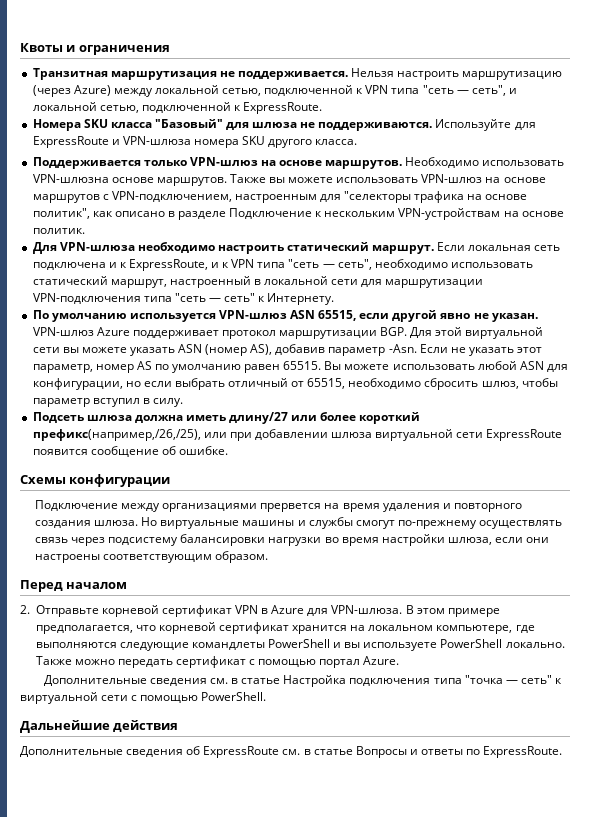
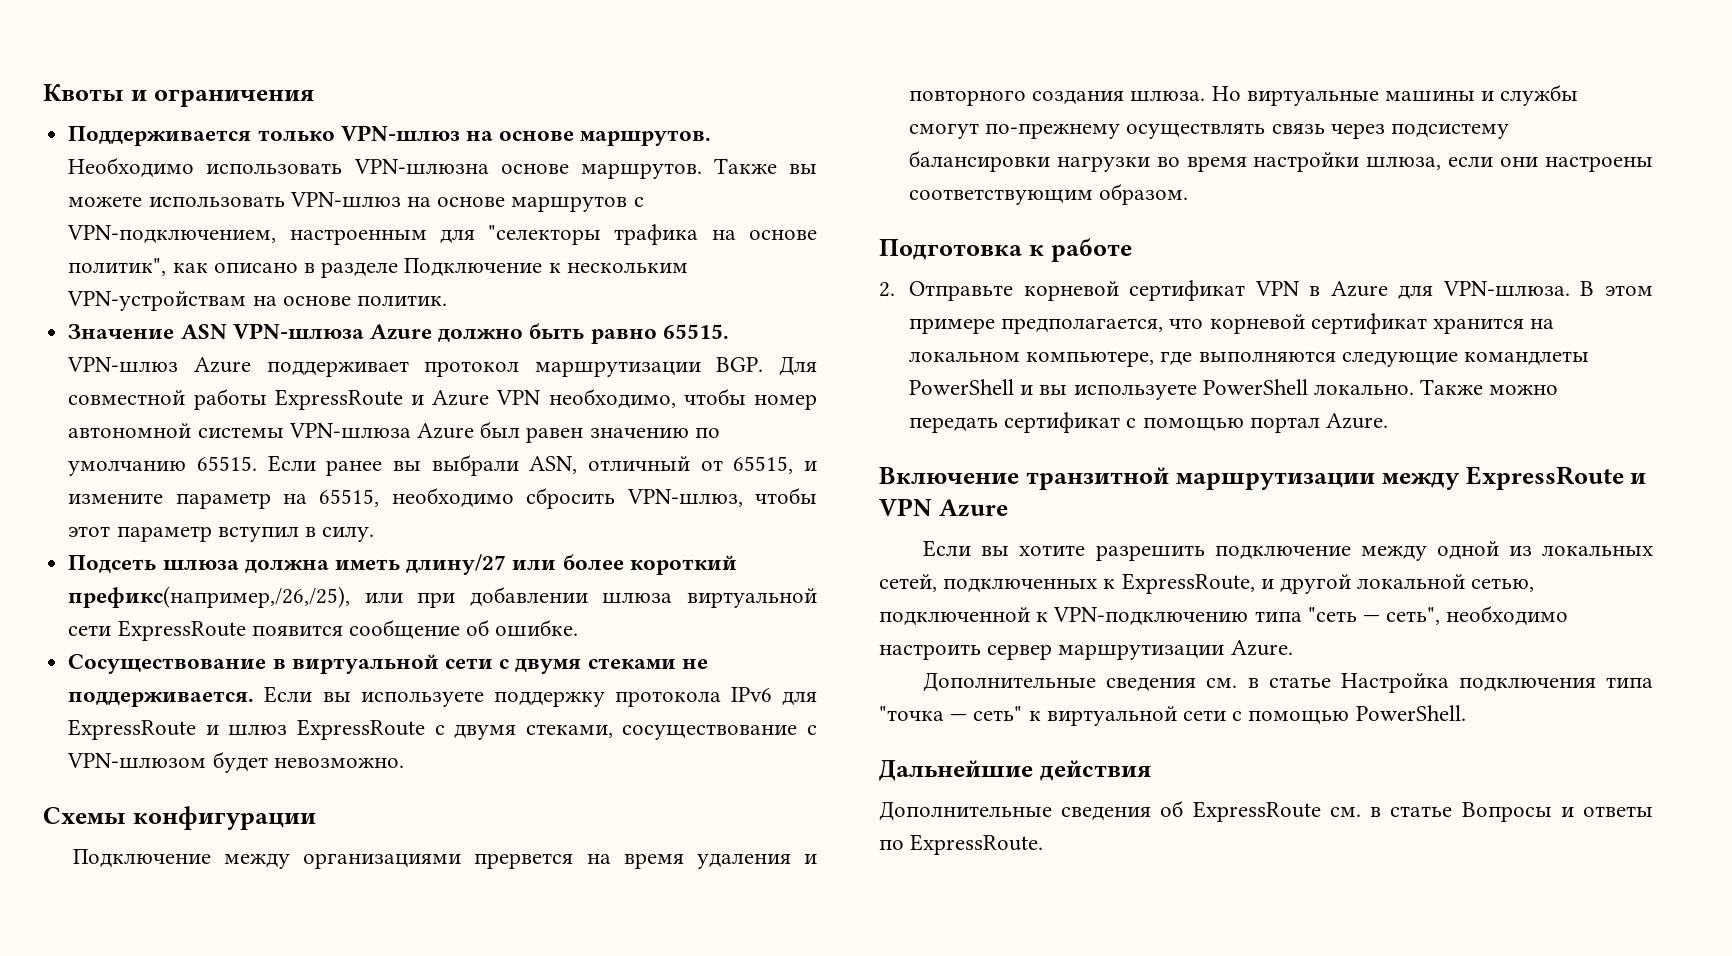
[32,68,563,80] [32,85,517,97] [32,102,323,114] [32,119,536,131] [32,136,358,148] // Транзитная маршрутизация не поддерживается. Нельзя настроить маршрутизацию (через Azure) между локальной сетью, подключенной к VPN типа "сеть — сеть", и локальной сетью, подключенной к ExpressRoute. // Номера SKU класса "Базовый" для шлюза не поддерживаются. Используйте для ExpressRoute и VPN-шлюза номера SKU другого класса. -> (314, 98) none
[32,242,561,254] [32,259,533,271] [32,276,484,288] [32,293,335,305] [32,310,538,322] Для VPN-шлюза необходимо настроить статический маршрут. Если локальная сеть подключена и к ExpressRoute, и к VPN типа "сеть — сеть", необходимо использовать статический маршрут, настроенный в локальной сети для маршрутизации VPN-подключения типа "сеть — сеть" к Интернету. // По умолчанию используется VPN-шлюз ASN 65515, если другой явно не указан. -> [68,323,729,344] Значение ASN VPN-шлюза Azure должно быть равно 65515.
[435,327,544,339] [32,344,543,356] [32,361,568,373] [32,378,558,390] этой виртуальной сети вы можете указать ASN (номер AS), добавив параметр -Asn. Если не указать этот параметр, номер AS по умолчанию равен 65515. Вы можете использовать любой ASN для конфигурации, но если выбрать отличный от 65515, необходимо сбросить шлюз, чтобы -> [68,388,817,410] [68,421,720,443] [68,454,817,476] [68,487,817,509] [68,526,111,537] совместной работы ExpressRoute и Azure VPN необходимо, чтобы номер автономной системы VPN-шлюза Azure был равен значению по умолчанию 65515. Если ранее вы выбрали ASN, отличный от 65515, и измените параметр на 65515, необходимо сбросить VPN-шлюз, чтобы этот
(228, 450) none -> [68,654,708,674] [68,686,818,707] [68,719,817,740] [67,751,404,773] // Сосуществование в виртуальной сети с двумя стеками не поддерживается. Если вы используете поддержку протокола IPv6 для ExpressRoute и шлюз ExpressRoute с двумя стеками, сосуществование с VPN-шлюзом будет невозможно.
[20,580,128,592] Перед началом -> [879,238,1132,262] Подготовка к работе
(400, 660) none -> [879,466,1647,490] [879,498,1008,517] [923,540,1653,561] [879,573,1535,594] [879,605,1569,626] [879,640,1293,660] // Включение транзитной маршрутизации между ExpressRoute и VPN Azure // Если вы хотите разрешить подключение между одной из локальных сетей, подключенных к ExpressRoute, и другой локальной сетью, подключенной к VPN-подключению типа "сеть — сеть", необходимо настроить сервер маршрутизации Azure.

